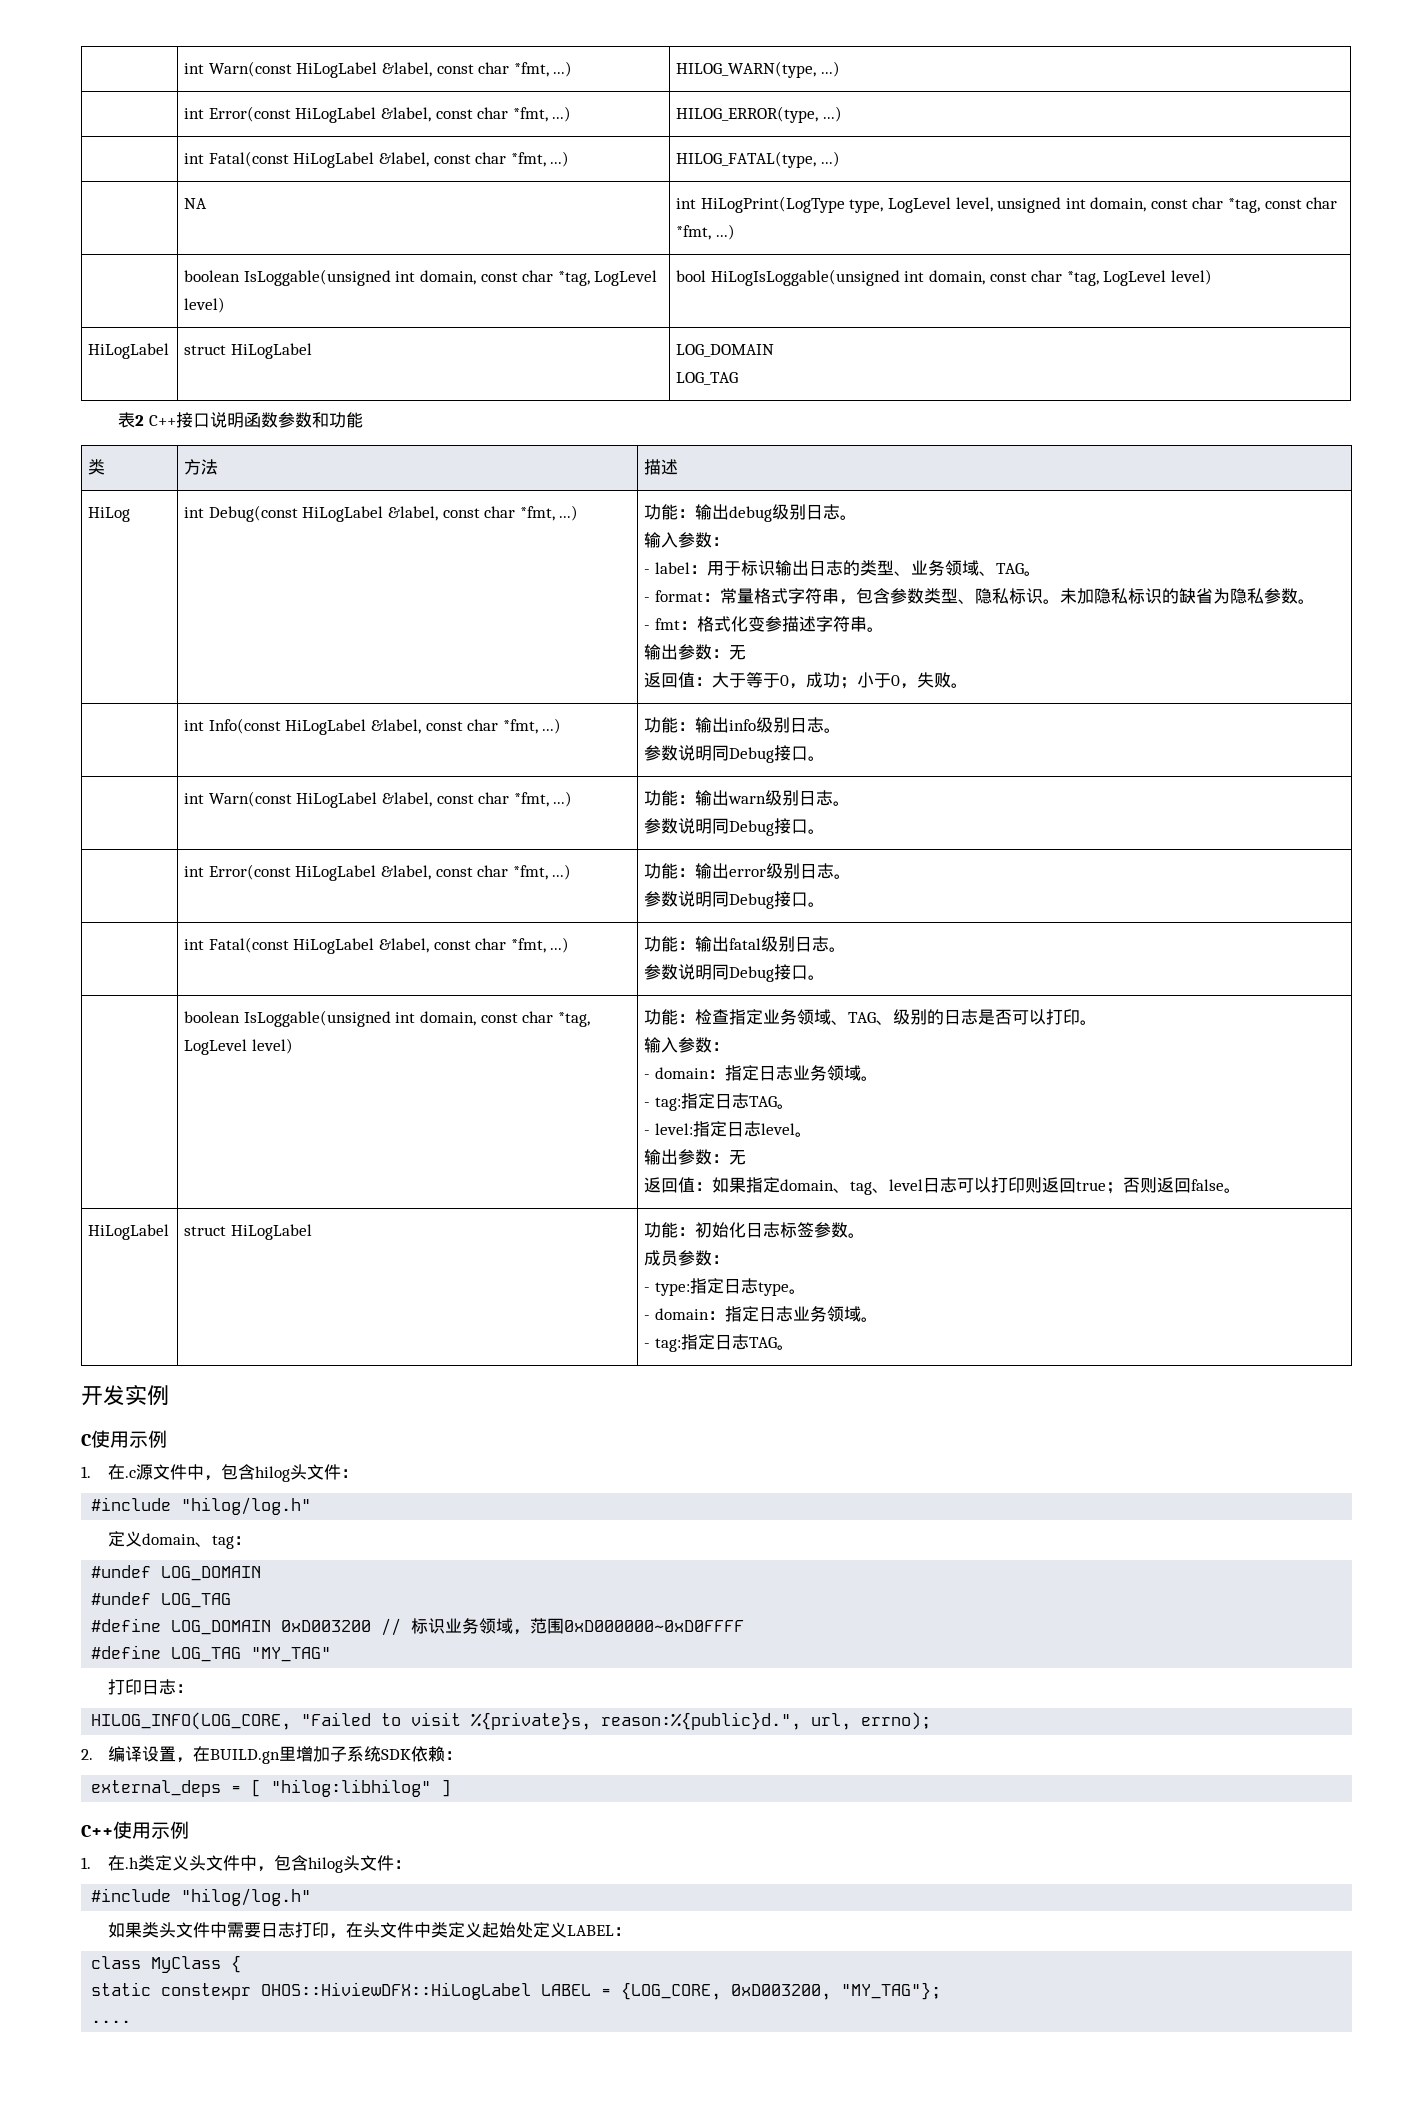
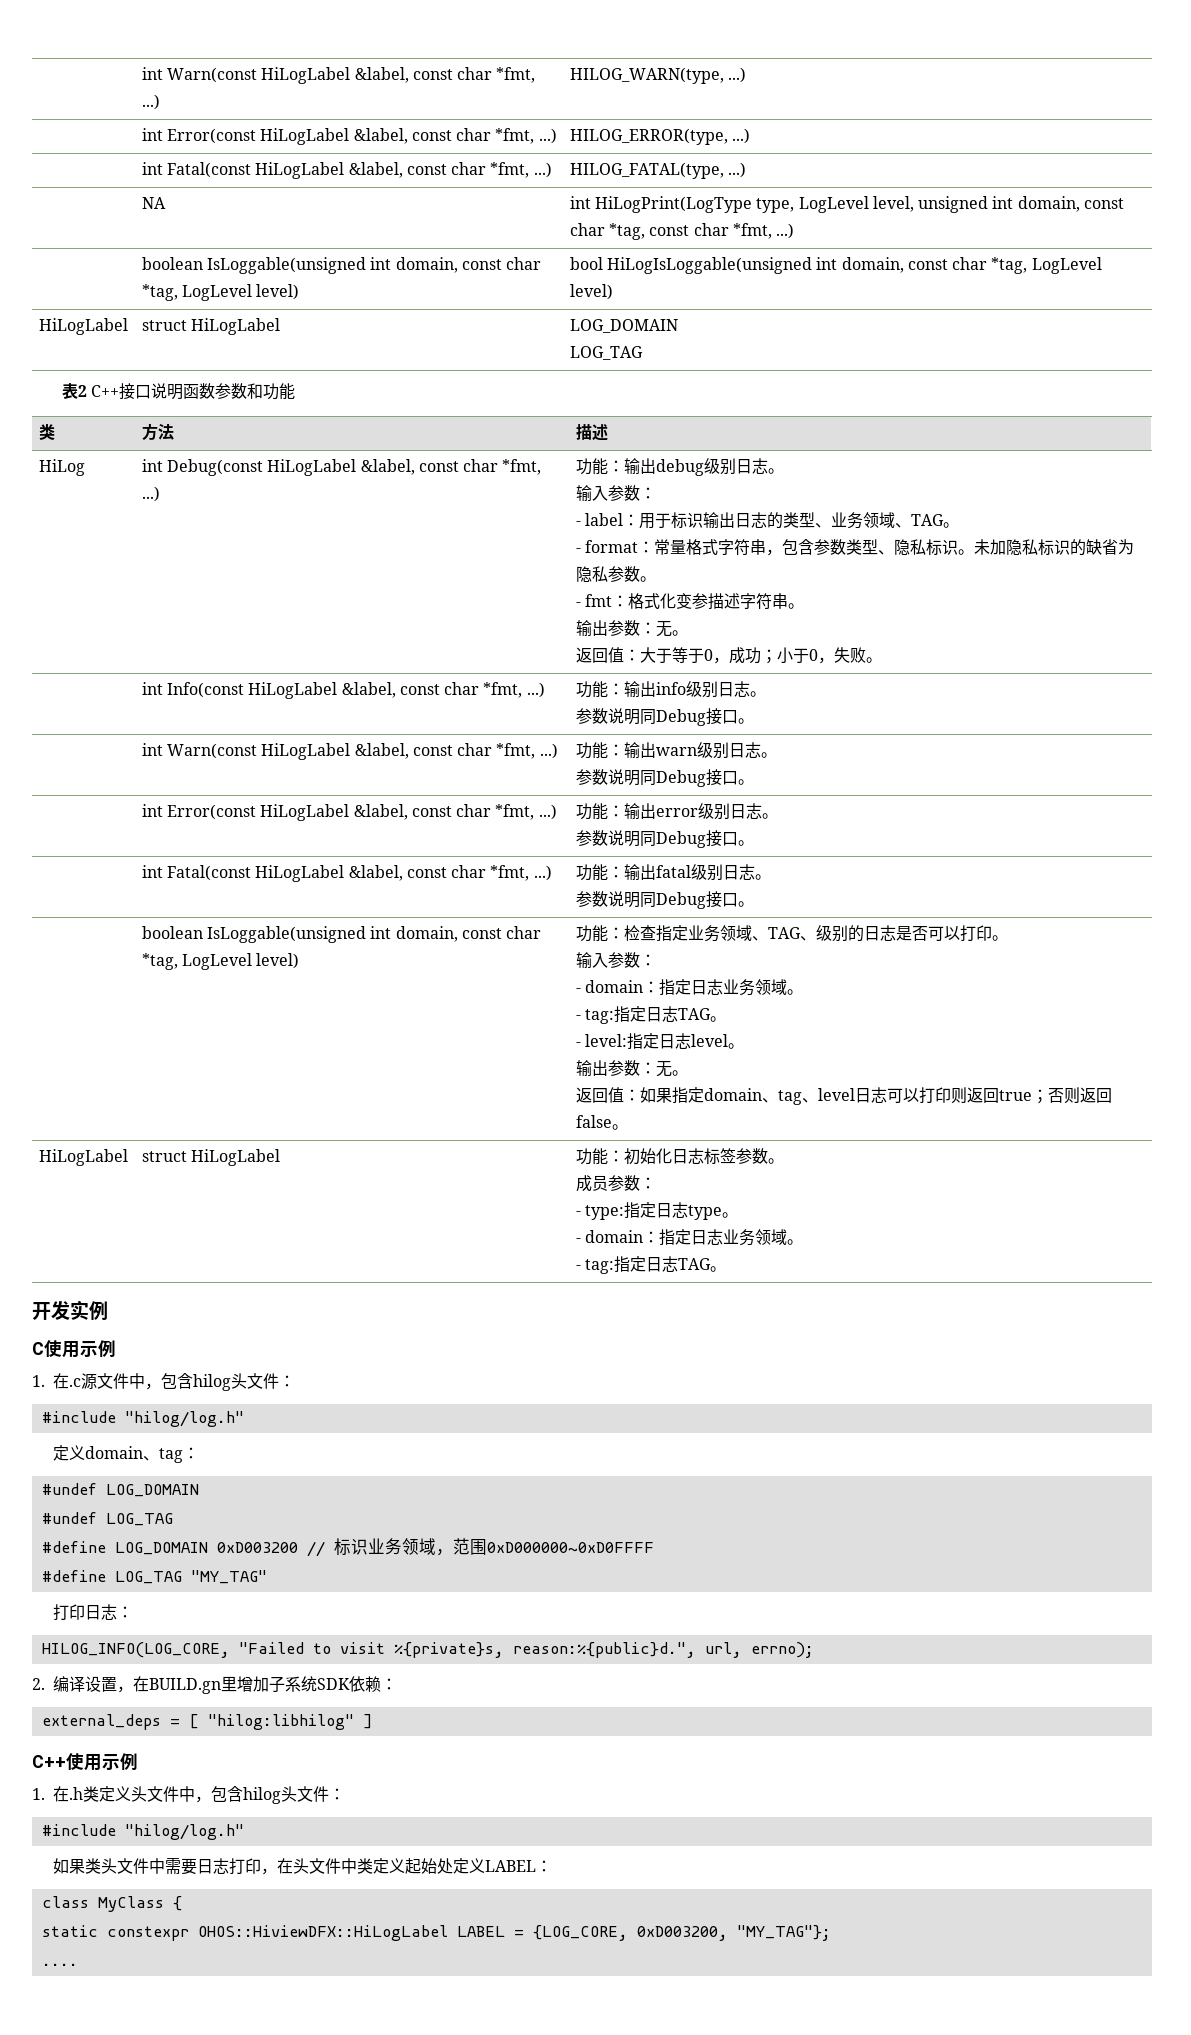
(747, 652) none -> [671,630,688,636] 。
(747, 1157) none -> [671,1070,688,1076] 。

